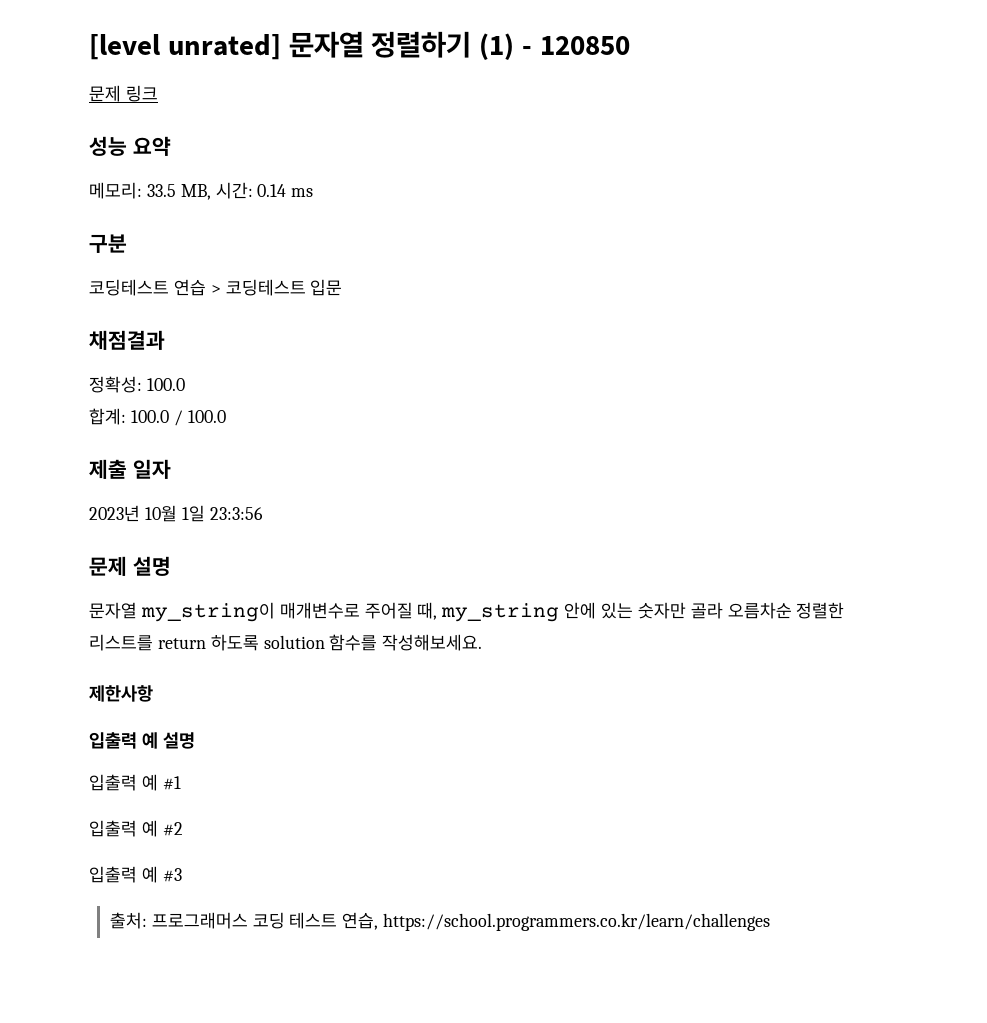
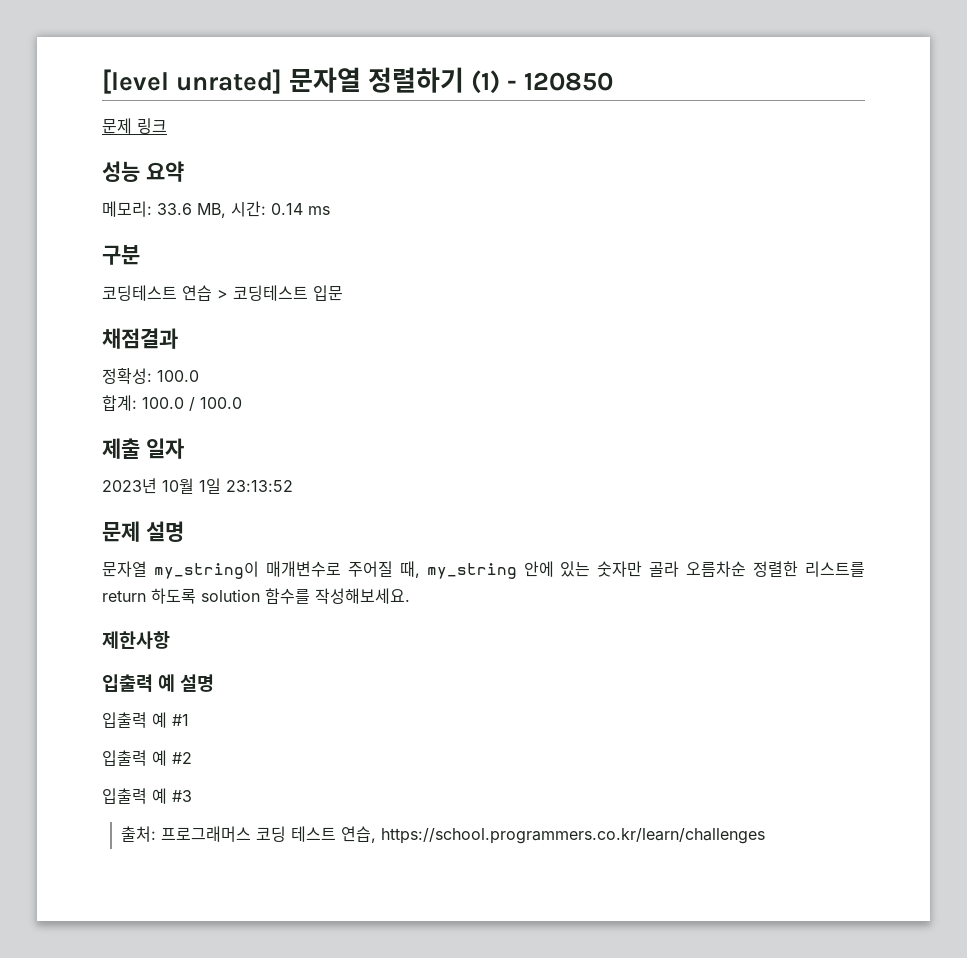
[146,184,176,197] 33.5 -> [157,203,192,215] 33.6
[209,507,263,520] 23:3:56 -> [226,480,293,492] 23:13:52

